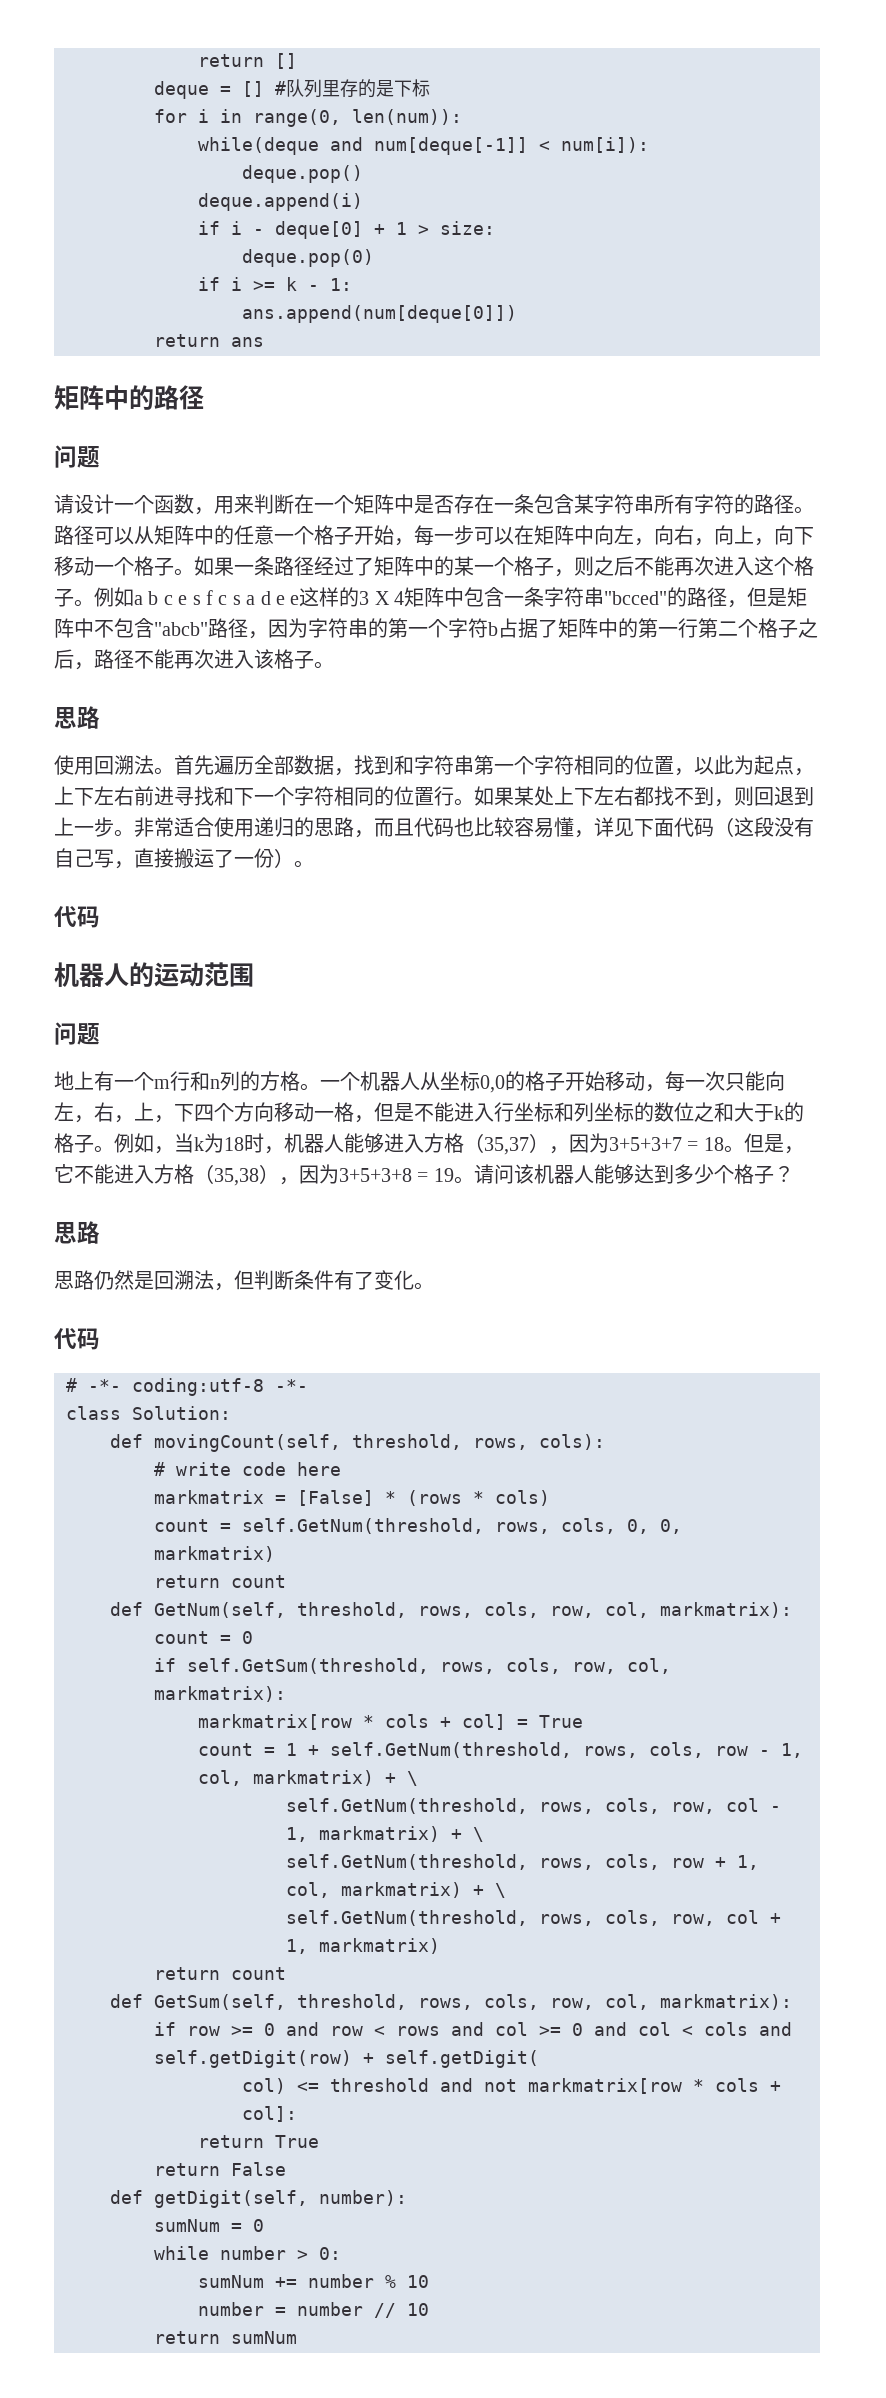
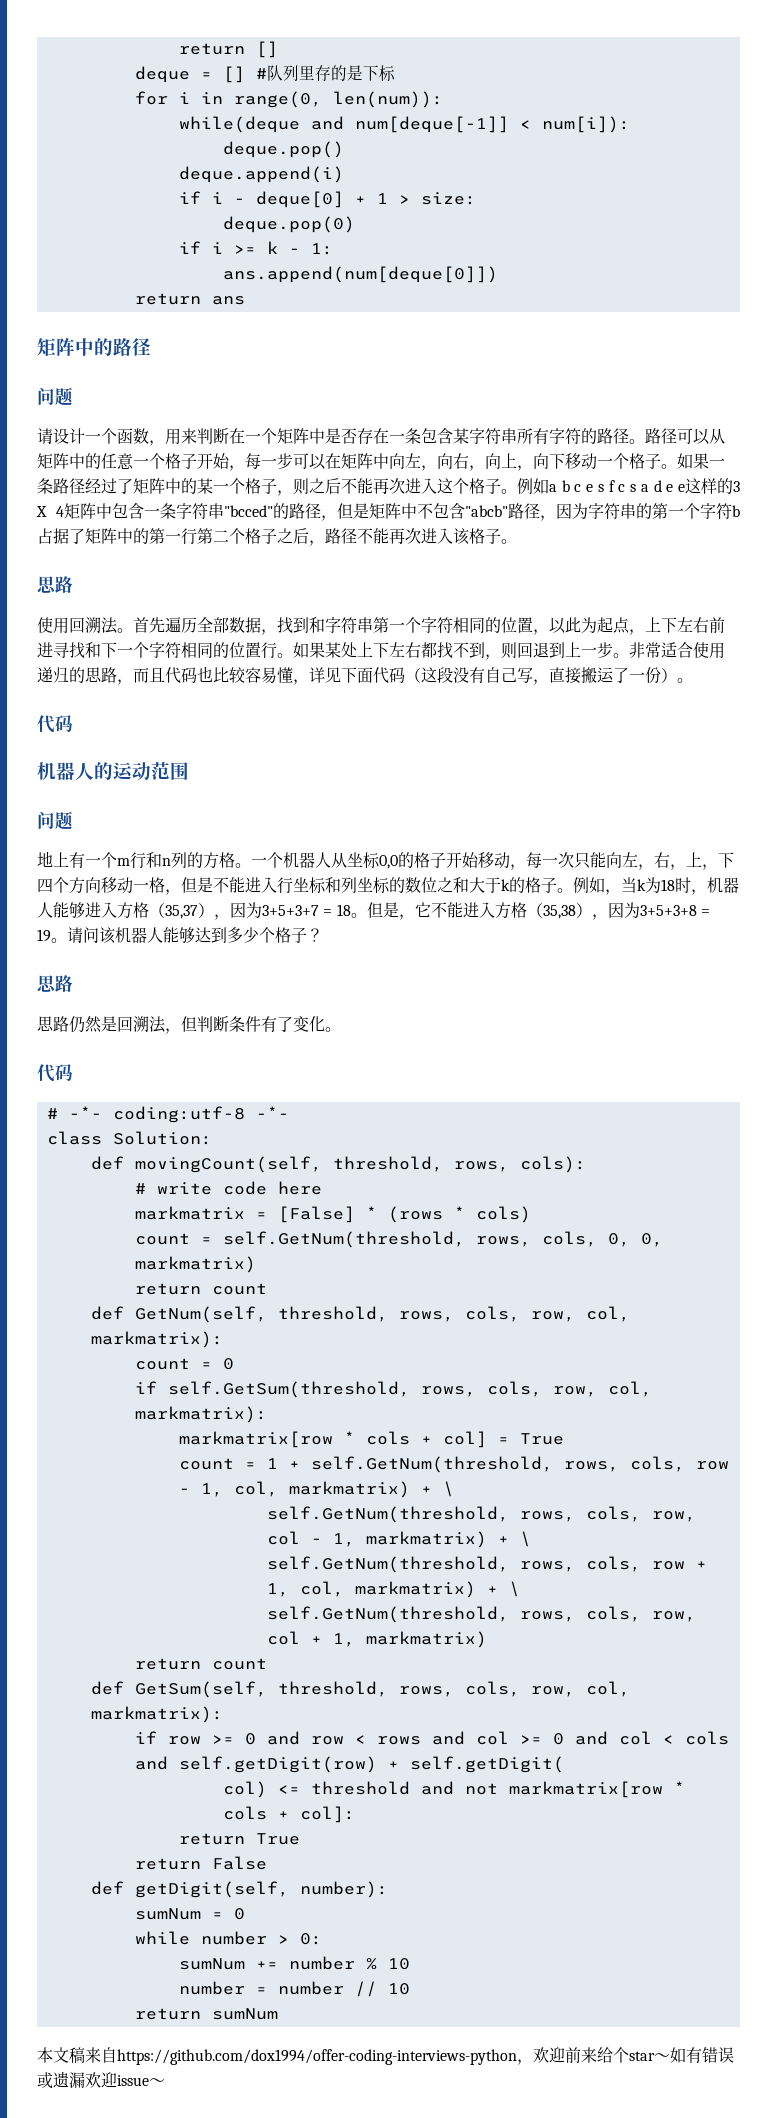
(297, 2337) none -> [37,2047,734,2065] [37,2071,165,2089] // 本文稿来自https://github.com/dox1994/offer-coding-interviews-python，欢迎前来给个star～如有错误或遗漏欢迎issue～

